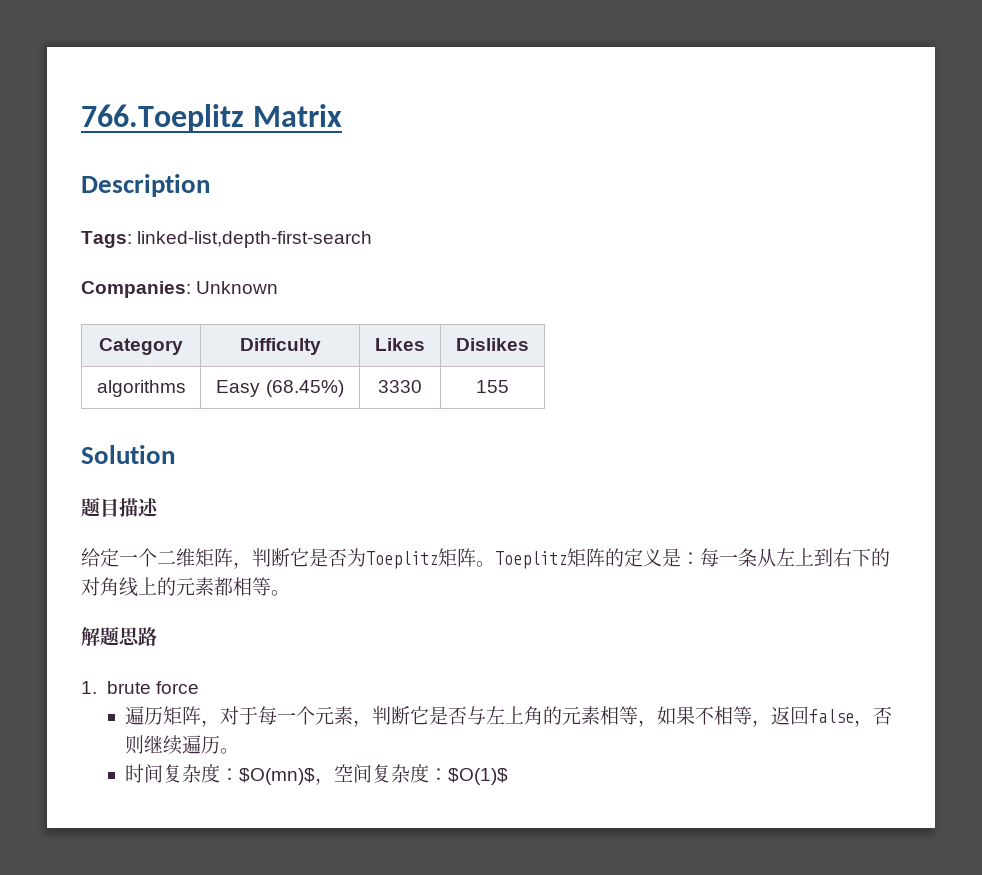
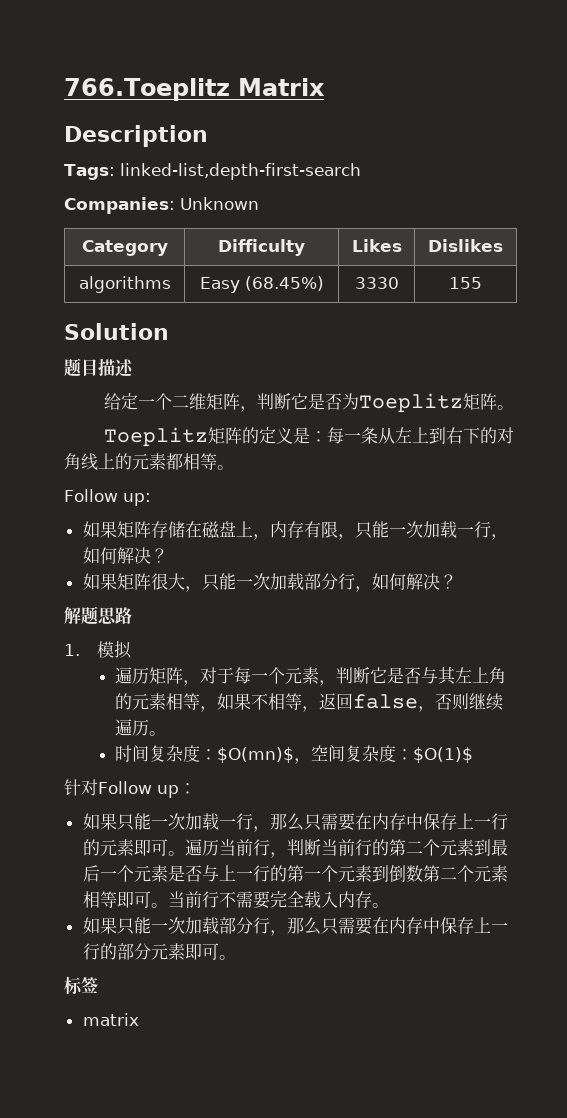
(495, 564) none -> (514, 407) //
(290, 593) none -> [64,489,151,506] [82,521,508,540] [82,547,168,564] [82,573,457,592] // Follow up: // 如果矩阵存储在磁盘上，内存有限，只能一次加载一行，如何解决？ // 如果矩阵很大，只能一次加载部分行，如何解决？
[106,681,199,694] brute force -> [96,640,132,659] 模拟
(486, 715) none -> [438,666,457,685] 其
(508, 776) none -> [64,779,196,798] [82,813,508,832] [82,839,508,858] [82,865,508,883] [82,891,389,909] [82,917,508,936] [82,943,236,960] [64,976,98,995] [82,1013,139,1026] // 针对Follow up： // 如果只能一次加载一行，那么只需要在内存中保存上一行的元素即可。遍历当前行，判断当前行的第二个元素到最后一个元素是否与上一行的第一个元素到倒数第二个元素相等即可。当前行不需要完全载入内存。 // 如果只能一次加载部分行，那么只需要在内存中保存上一行的部分元素即可。 // 标签 // matrix

